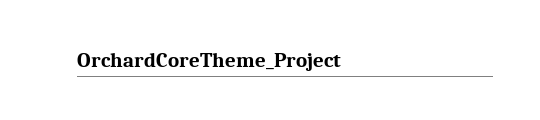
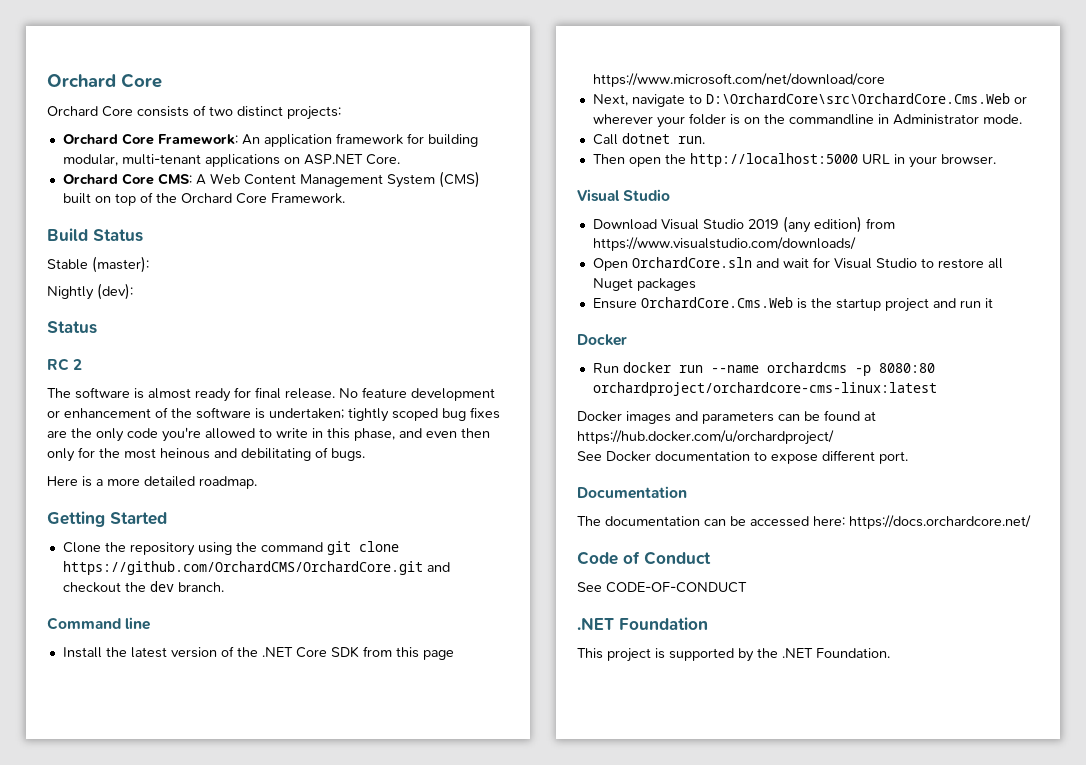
[77,52,341,71] OrchardCoreTheme_Project -> [47,73,162,88] [47,105,341,120] [62,133,478,147] [62,154,400,167] [62,171,480,188] [62,192,345,206] [47,228,143,242] [47,256,149,273] [47,283,133,300] [47,321,97,334] [47,358,83,371] [47,387,495,402] [47,407,500,422] [47,427,490,442] [47,447,365,462] [47,476,257,489] [47,511,167,527] [62,541,399,556] [62,561,450,575] [62,581,224,593] [47,617,151,630] [62,646,454,660] [592,73,885,87] [592,93,1027,107] [592,113,1022,128] [592,133,705,145] [592,153,996,168] [577,189,671,202] [592,216,895,233] [592,237,856,251] [592,257,1003,271] [592,278,696,291] [592,297,993,312] [577,334,627,346] [592,362,935,376] [592,382,937,396] [577,410,876,424] [577,430,834,445] [577,450,908,464] [577,486,687,499] [577,515,1031,529] [577,551,711,565] [577,582,747,593] [577,617,708,630] [577,648,890,662] Orchard Core // Orchard Core consists of two distinct projects: // Orchard Core Framework: An application framework for building modular, multi-tenant applications on ASP.NET Core. // Orchard Core CMS: A Web Content Management System (CMS) built on top of the Orchard Core Framework. // Build Status // Stable (master): // Nightly (dev): // Status // RC 2 // The software is almost ready for final release. No feature development or enhancement of the software is undertaken; tightly scoped bug fixes are the only code you're allowed to write in this phase, and even then only for the most heinous and debilitating of bugs. // Here is a more detailed roadmap. // Getting Started // Clone the repository using the command git clone https://github.com/OrchardCMS/OrchardCore.git and checkout the dev branch. // Command line // Install the latest version of the .NET Core SDK from this page https://www.microsoft.com/net/download/core // Next, navigate to D:\OrchardCore\src\OrchardCore.Cms.Web or wherever your folder is on the commandline in Administrator mode. // Call dotnet run. // Then open the http://localhost:5000 URL in your browser. // Visual Studio // Download Visual Studio 2019 (any edition) from https://www.visualstudio.com/downloads/ // Open OrchardCore.sln and wait for Visual Studio to restore all Nuget packages // Ensure OrchardCore.Cms.Web is the startup project and run it // Docker // Run docker run --name orchardcms -p 8080:80 orchardproject/orchardcore-cms-linux:latest // Docker images and parameters can be found at https://hub.docker.com/u/orchardproject/ // See Docker documentation to expose different port. // Documentation // The documentation can be accessed here: https://docs.orchardcore.net/ // Code of Conduct // See CODE-OF-CONDUCT // .NET Foundation // This project is supported by the .NET Foundation.

